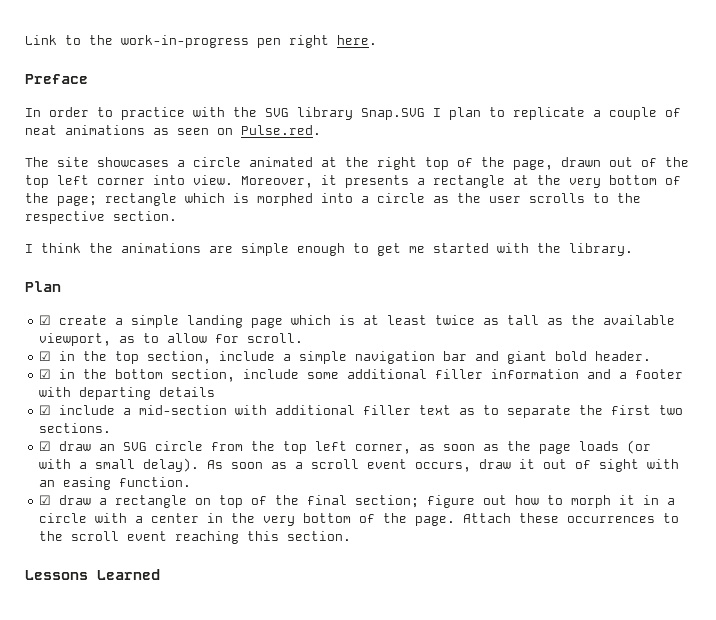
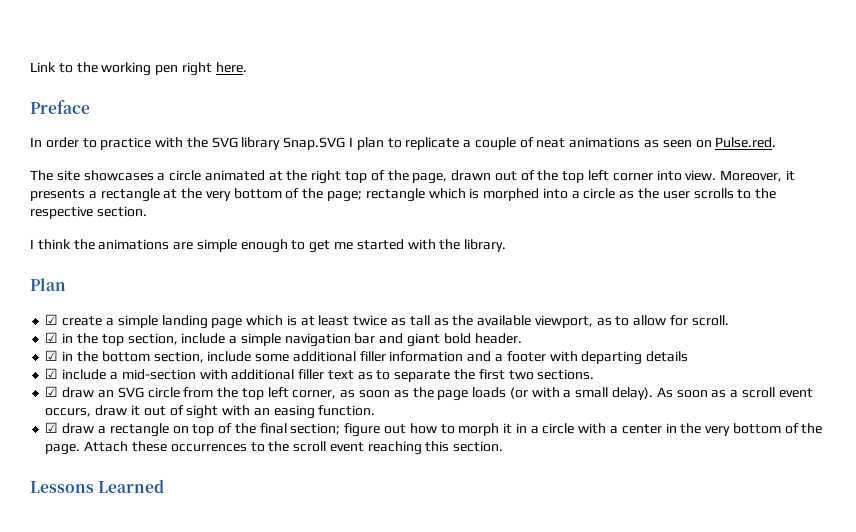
[121,35,249,48] work-in-progress -> [101,62,152,76] working

